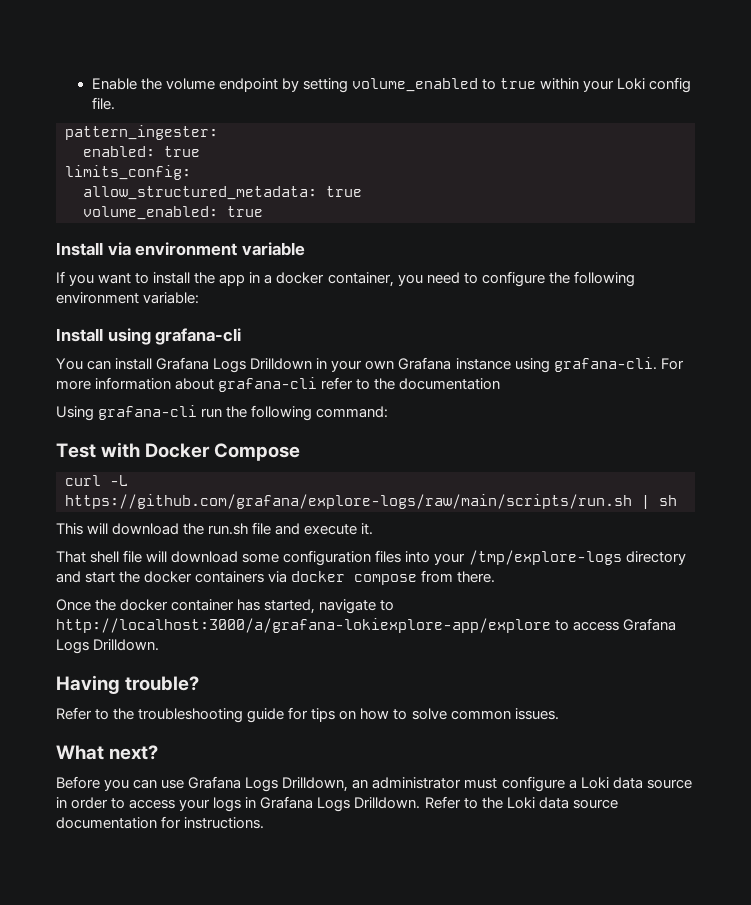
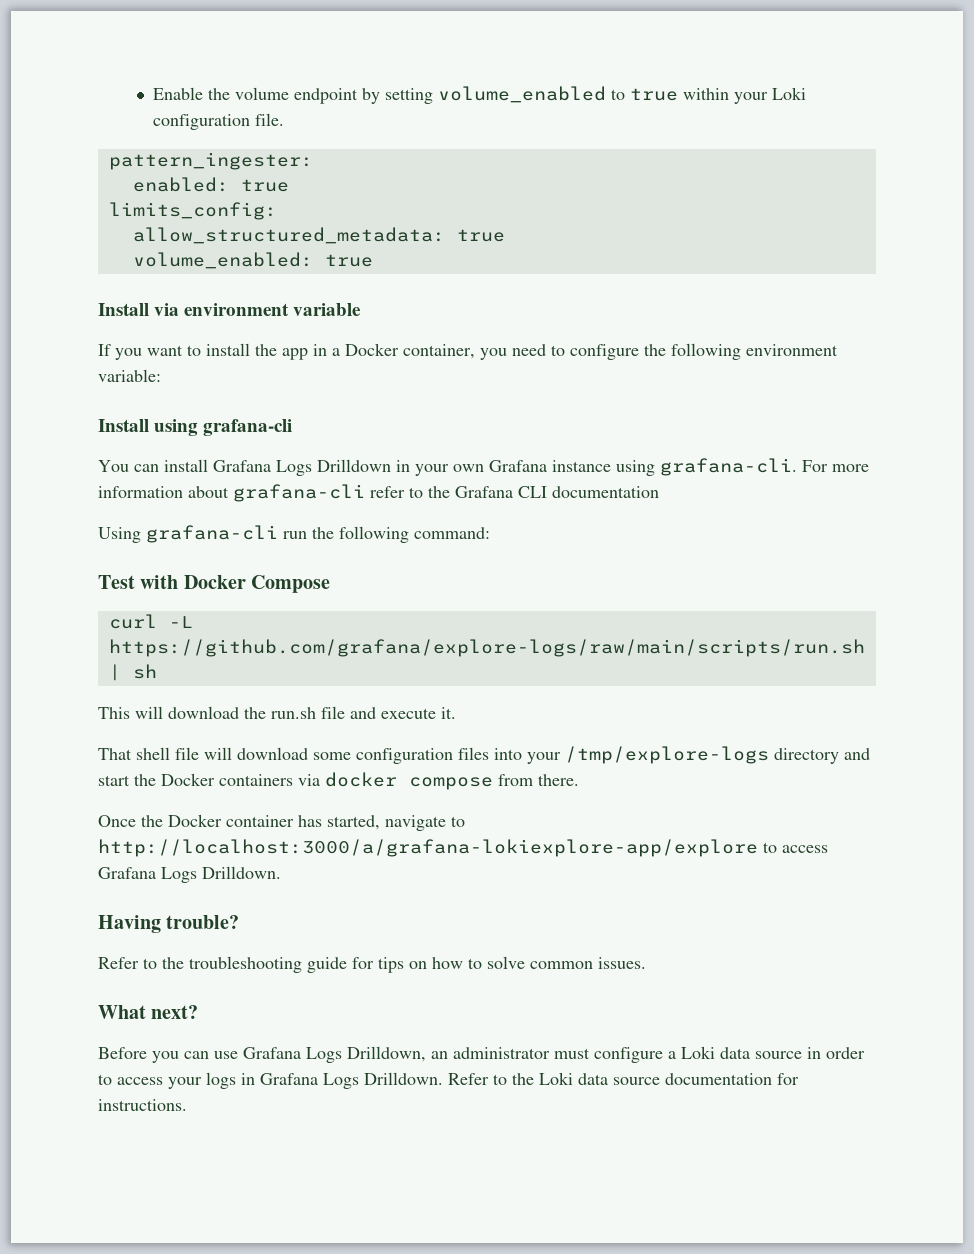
[649,77,692,93] config -> [153,114,251,130] configuration
[276,272,325,284] docker -> [345,343,399,356] Docker
(396, 384) none -> [455,486,547,498] Grafana CLI
[144,571,193,583] docker -> [161,773,215,786] Docker
[120,599,169,611] docker -> [168,814,222,827] Docker

